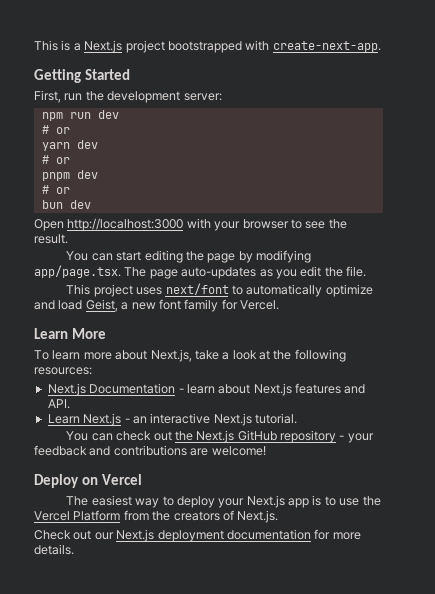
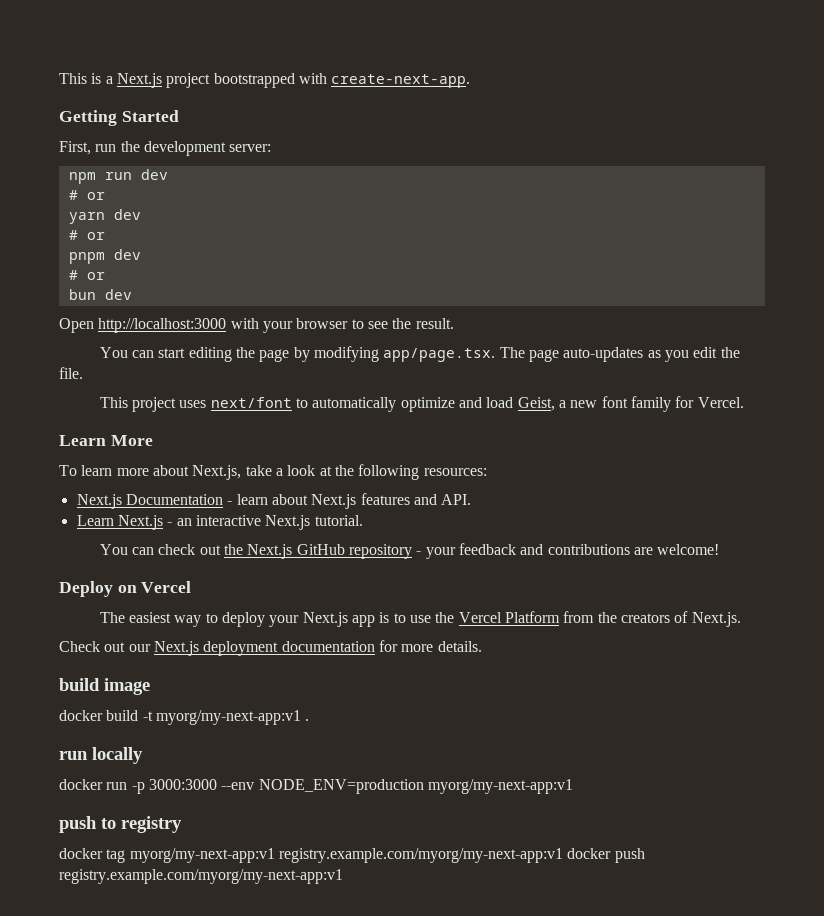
(74, 549) none -> [59,678,150,695] [59,710,310,725] [59,747,143,764] [59,779,573,794] [59,816,182,833] [59,848,645,863] [59,869,343,884] // build image // docker build -t myorg/my-next-app:v1 . // run locally // docker run -p 3000:3000 --env NODE_ENV=production myorg/my-next-app:v1 // push to registry // docker tag myorg/my-next-app:v1 registry.example.com/myorg/my-next-app:v1 docker push registry.example.com/myorg/my-next-app:v1

